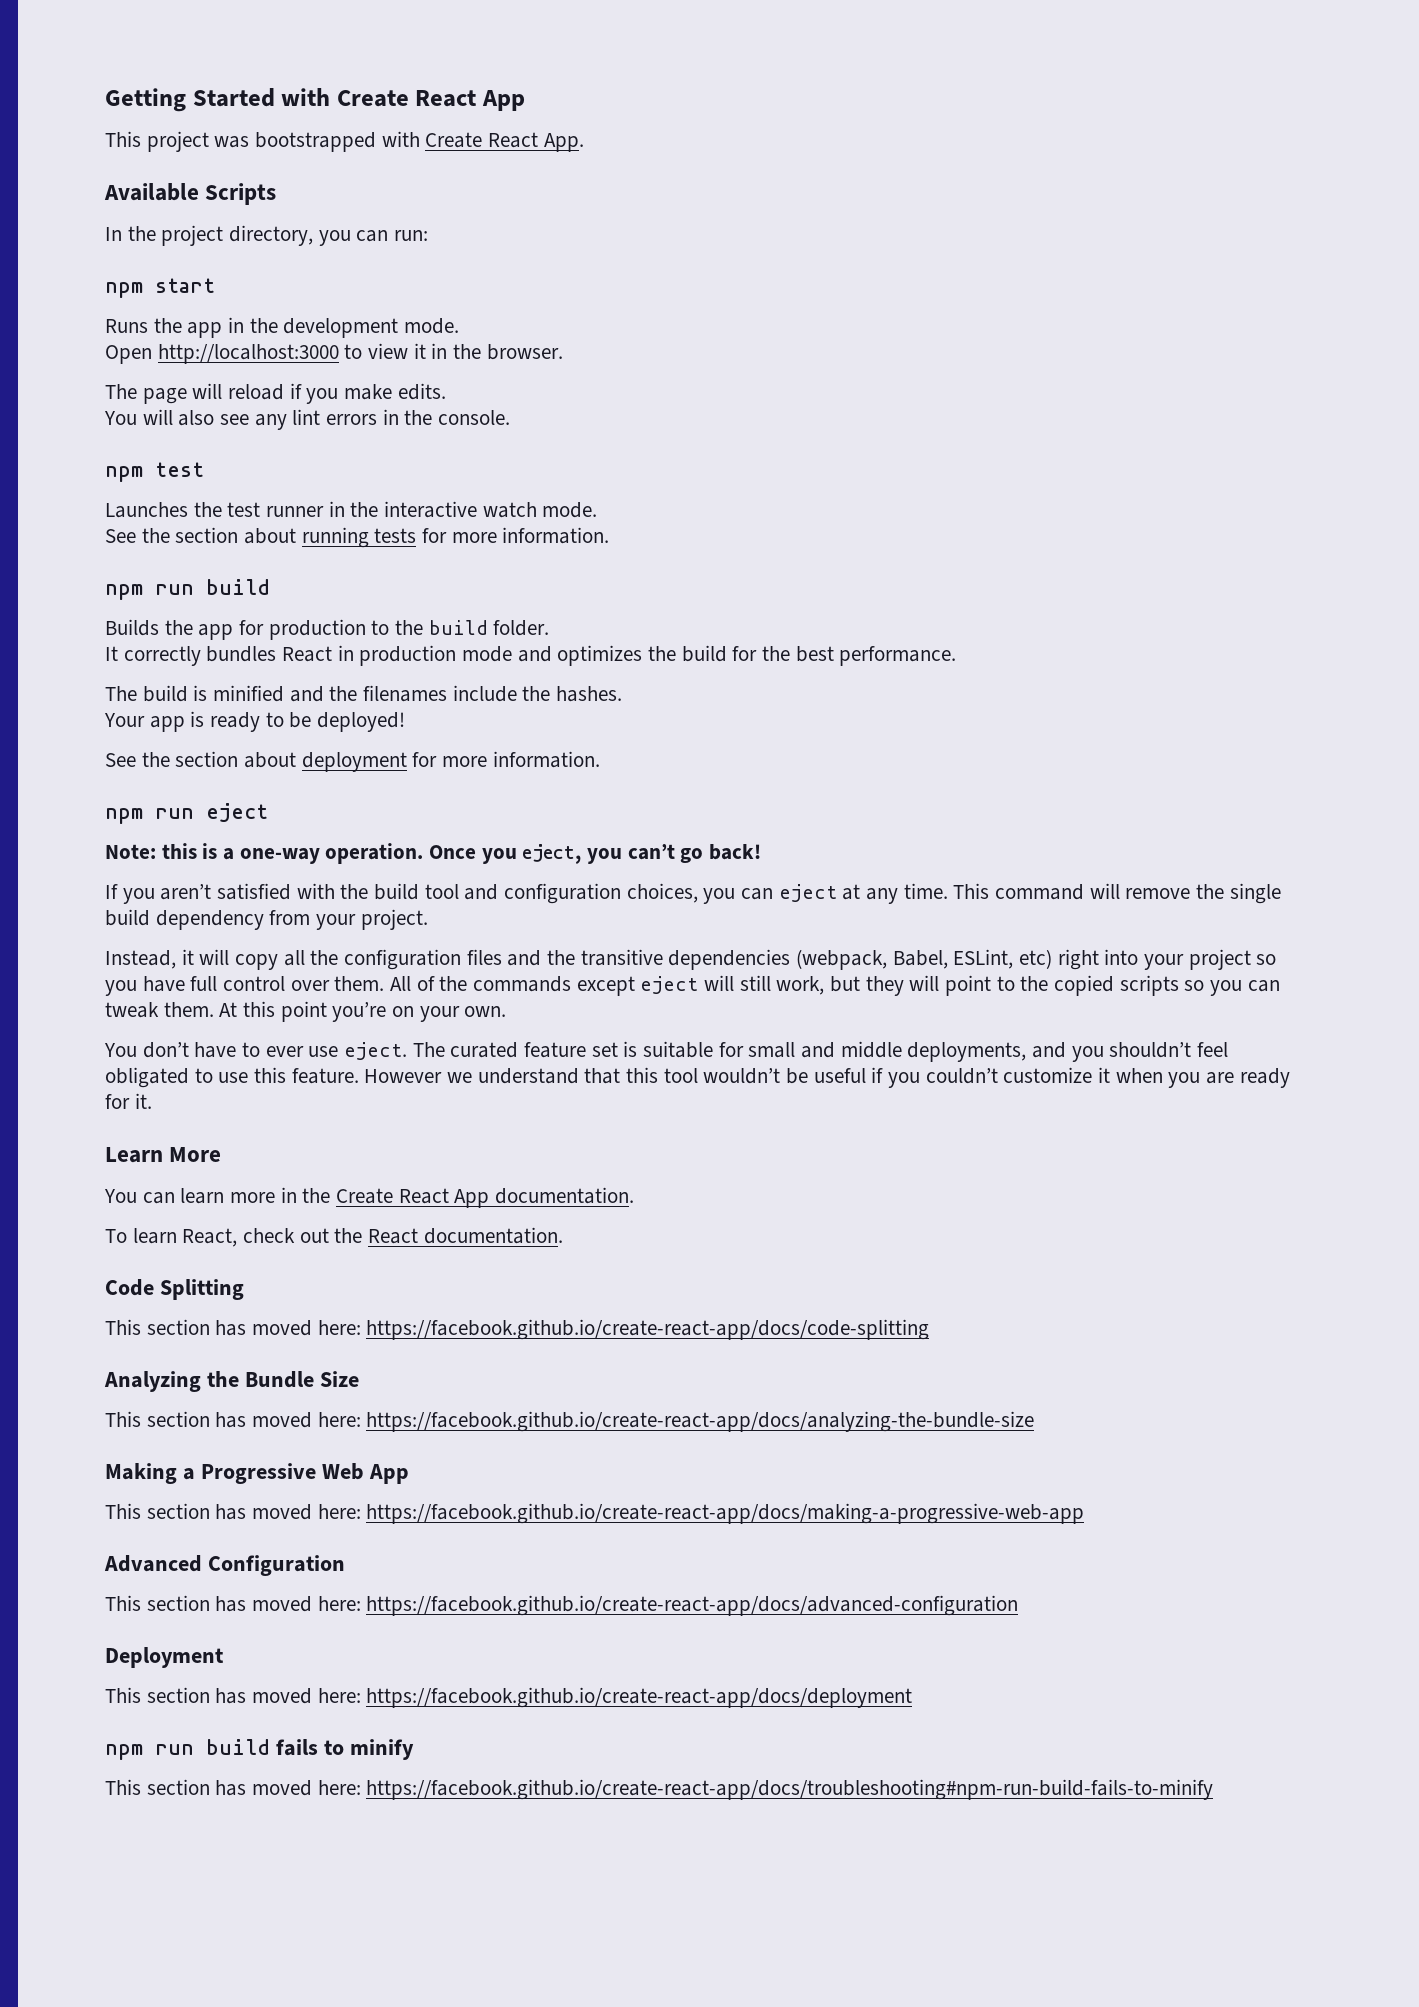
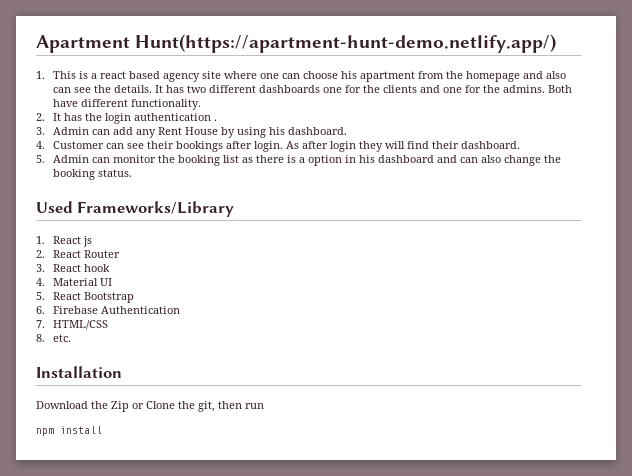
[105,88,526,112] [105,131,584,152] [104,183,277,205] [105,225,429,246] [105,278,215,298] [105,317,460,338] [105,343,563,364] [105,383,446,404] [104,409,511,430] [105,462,204,482] [105,501,598,518] [105,527,610,548] [105,579,270,600] [105,619,550,640] [105,645,957,666] [105,685,623,702] [104,711,406,732] [105,751,600,772] [105,803,268,824] [105,843,762,864] [105,883,1281,904] [105,909,428,930] [105,949,1277,970] [105,975,1280,996] [105,1001,507,1022] [104,1041,1229,1062] [105,1067,1290,1088] [105,1093,152,1109] [105,1147,222,1163] [104,1187,635,1208] [105,1227,563,1247] [105,1279,244,1300] [105,1319,930,1340] [104,1371,359,1392] [105,1411,1035,1432] [105,1463,409,1484] [105,1503,1085,1524] [104,1555,345,1576] [105,1595,1019,1616] [105,1647,224,1668] [105,1687,913,1708] [105,1739,414,1760] [105,1779,1214,1800] Getting Started with Create React App // This project was bootstrapped with Create React App. // Available Scripts // In the project directory, you can run: // npm start // Runs the app in the development mode. // Open http://localhost:3000 to view it in the browser. // The page will reload if you make edits. // You will also see any lint errors in the console. // npm test // Launches the test runner in the interactive watch mode. // See the section about running tests for more information. // npm run build // Builds the app for production to the build folder. // It correctly bundles React in production mode and optimizes the build for the best performance. // The build is minified and the filenames include the hashes. // Your app is ready to be deployed! // See the section about deployment for more information. // npm run eject // Note: this is a one-way operation. Once you eject, you can’t go back! // If you aren’t satisfied with the build tool and configuration choices, you can eject at any time. This command will remove the single build dependency from your project. // Instead, it will copy all the configuration files and the transitive dependencies (webpack, Babel, ESLint, etc) right into your project so you have full control over them. All of the commands except eject will still work, but they will point to the copied scripts so you can tweak them. At this point you’re on your own. // You don’t have to ever use eject. The curated feature set is suitable for small and middle deployments, and you shouldn’t feel obligated to use this feature. However we understand that this tool wouldn’t be useful if you couldn’t customize it when you are ready for it. // Learn More // You can learn more in the Create React App documentation. // To learn React, check out the React documentation. // Code Splitting // This section has moved here: https://facebook.github.io/create-react-app/docs/code-splitting // Analyzing the Bundle Size // This section has moved here: https://facebook.github.io/create-react-app/docs/analyzing-the-bundle-size // Making a Progressive Web App // This section has moved here: https://facebook.github.io/create-react-app/docs/making-a-progressive-web-app // Advanced Configuration // This section has moved here: https://facebook.github.io/create-react-app/docs/advanced-configuration // Deployment // This section has moved here: https://facebook.github.io/create-react-app/docs/deployment // npm run build fails to minify // This section has moved here: https://facebook.github.io/create-react-app/docs/troubleshooting#npm-run-build-fails-to-minify -> [36,34,557,53] [36,71,567,82] [53,85,573,93] [53,99,202,110] [36,113,218,124] [36,127,348,138] [36,141,521,152] [36,155,562,166] [53,169,133,180] [36,201,235,217] [36,236,93,247] [36,250,121,258] [36,264,111,272] [36,278,113,286] [36,292,135,303] [36,306,181,314] [36,320,109,330] [36,334,72,342] [36,366,122,378] [36,401,264,412] [36,426,102,436] Apartment Hunt(https://apartment-hunt-demo.netlify.app/) // 1. This is a react based agency site where one can choose his apartment from the homepage and also can see the details. It has two different dashboards one for the clients and one for the admins. Both have different functionality. // 2. It has the login authentication . // 3. Admin can add any Rent House by using his dashboard. // 4. Customer can see their bookings after login. As after login they will find their dashboard. // 5. Admin can monitor the booking list as there is a option in his dashboard and can also change the booking status. // Used Frameworks/Library // 1. React js // 2. React Router // 3. React hook // 4. Material UI // 5. React Bootstrap // 6. Firebase Authentication // 7. HTML/CSS // 8. etc. // Installation // Download the Zip or Clone the git, then run // npm install

